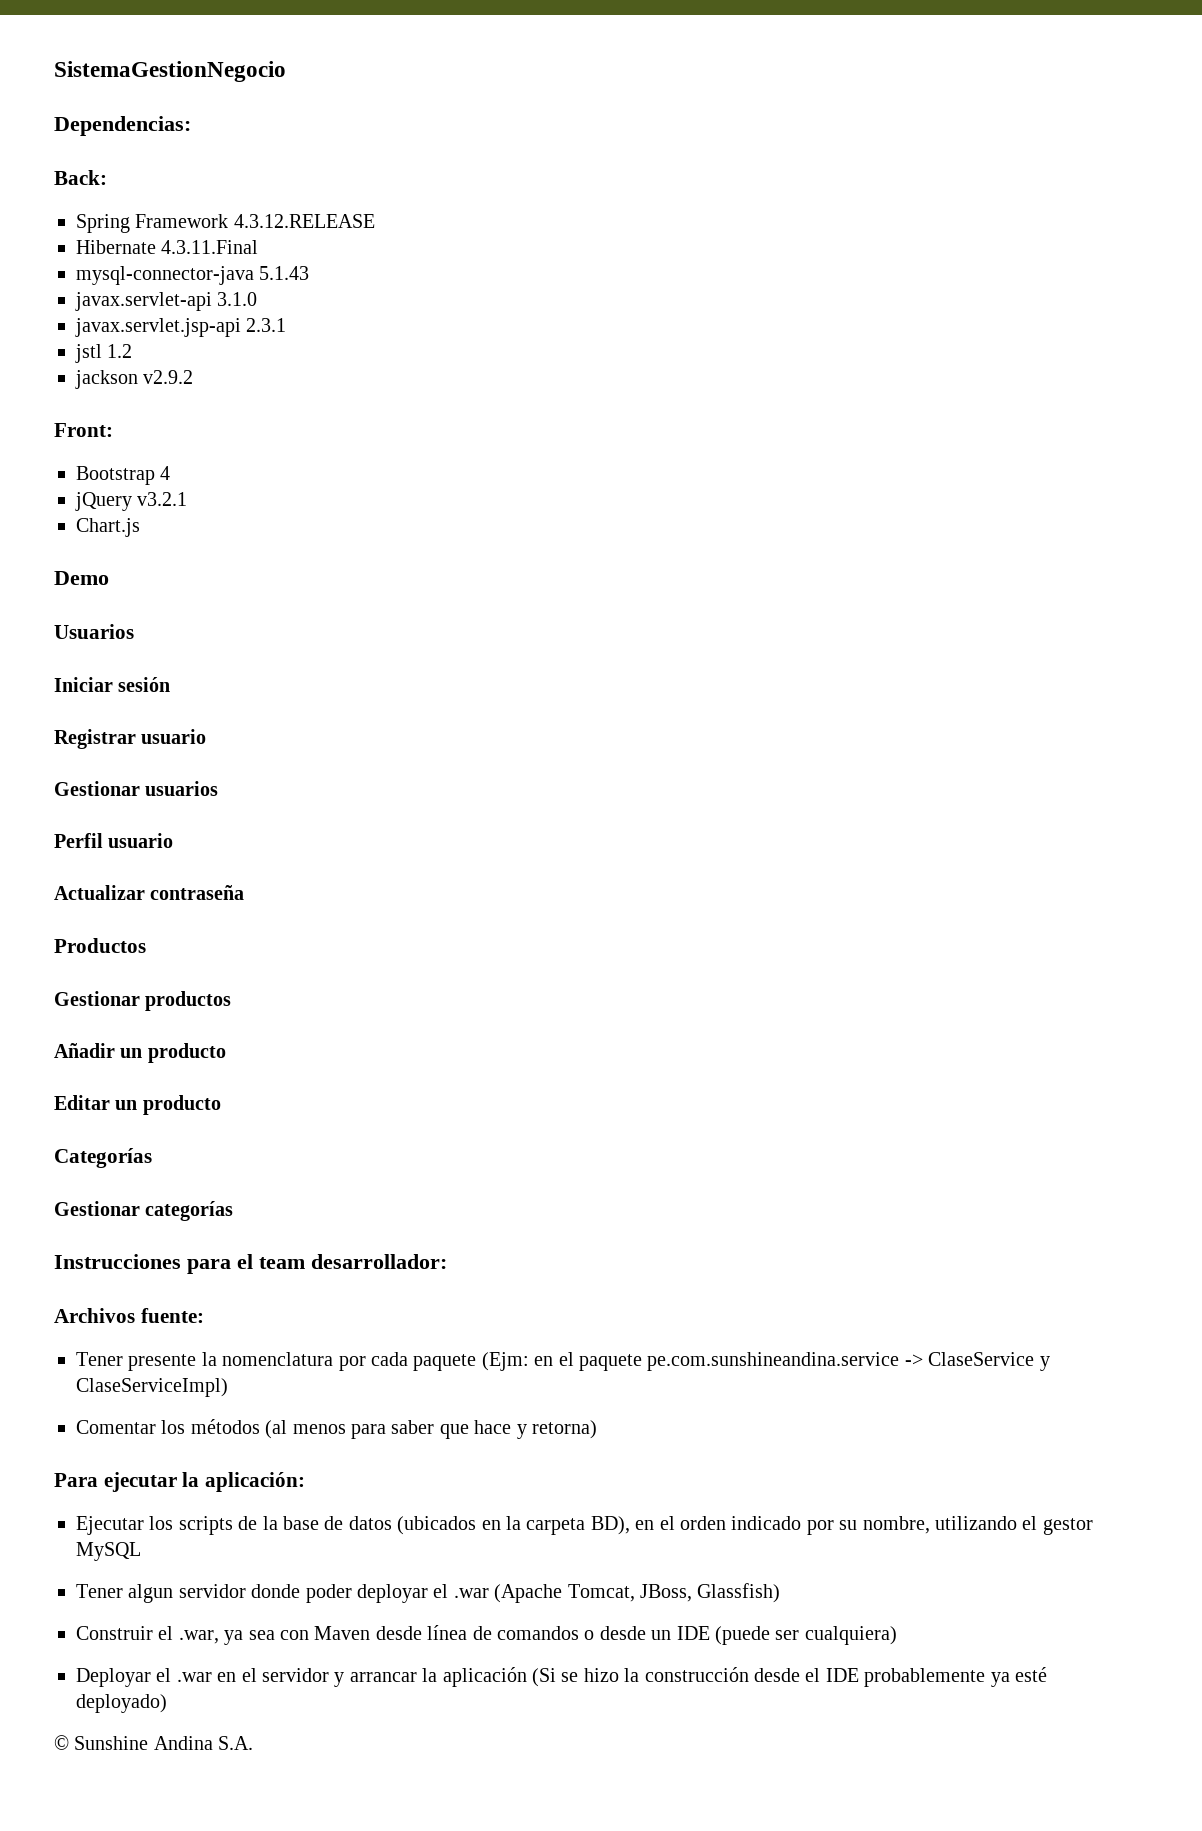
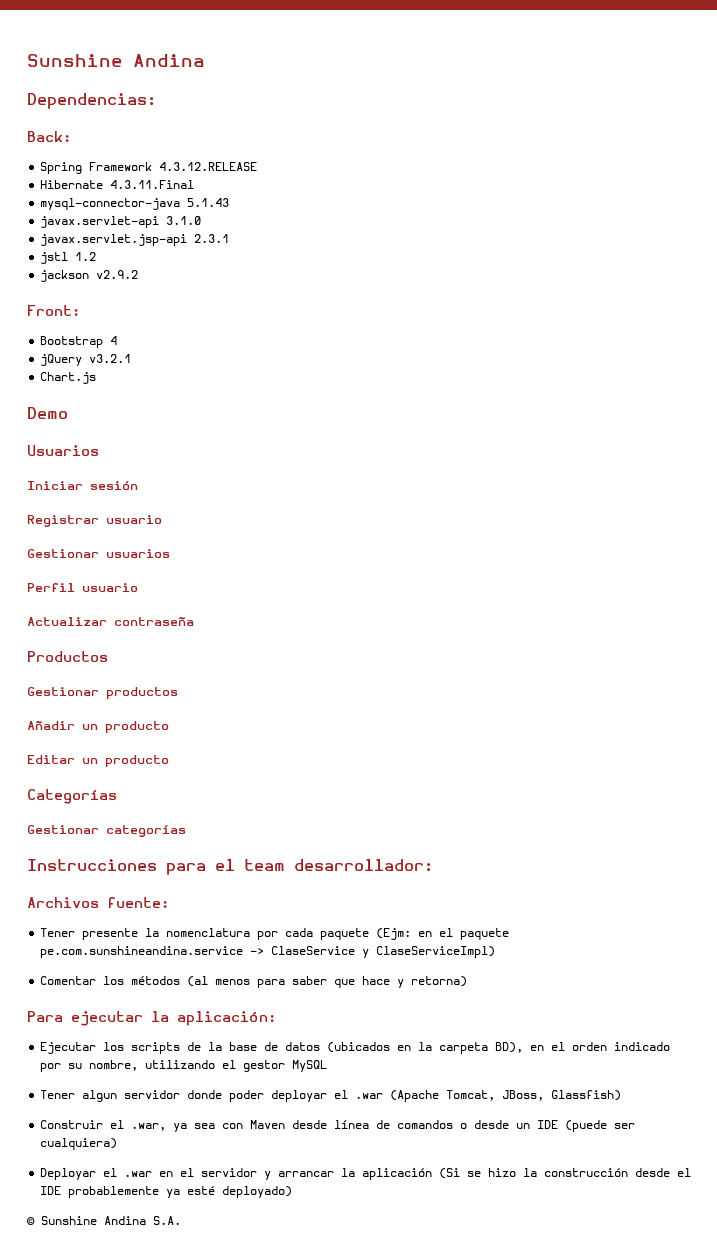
[54,61,286,82] SistemaGestionNegocio -> [27,54,205,67] Sunshine Andina

